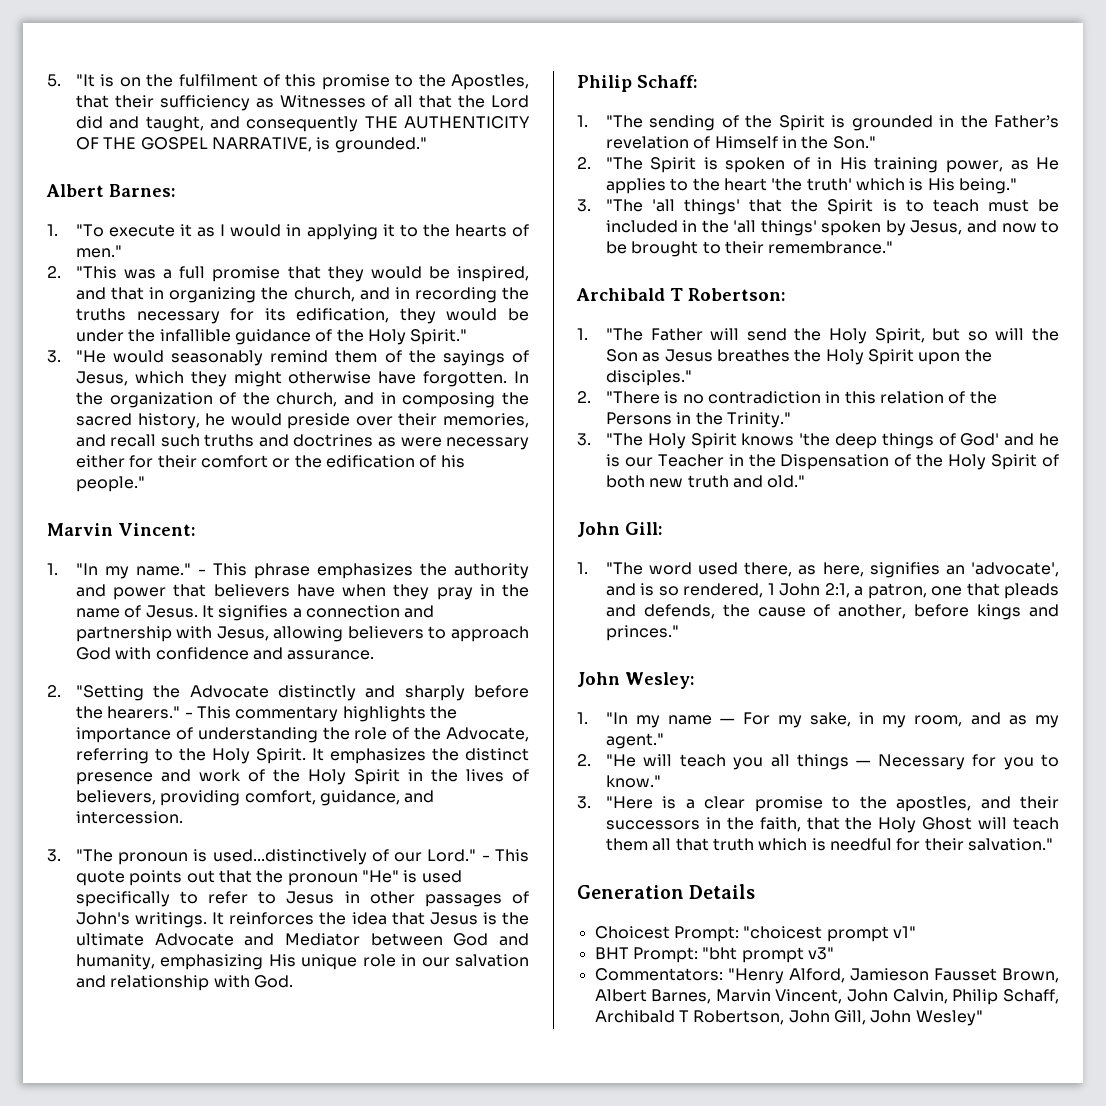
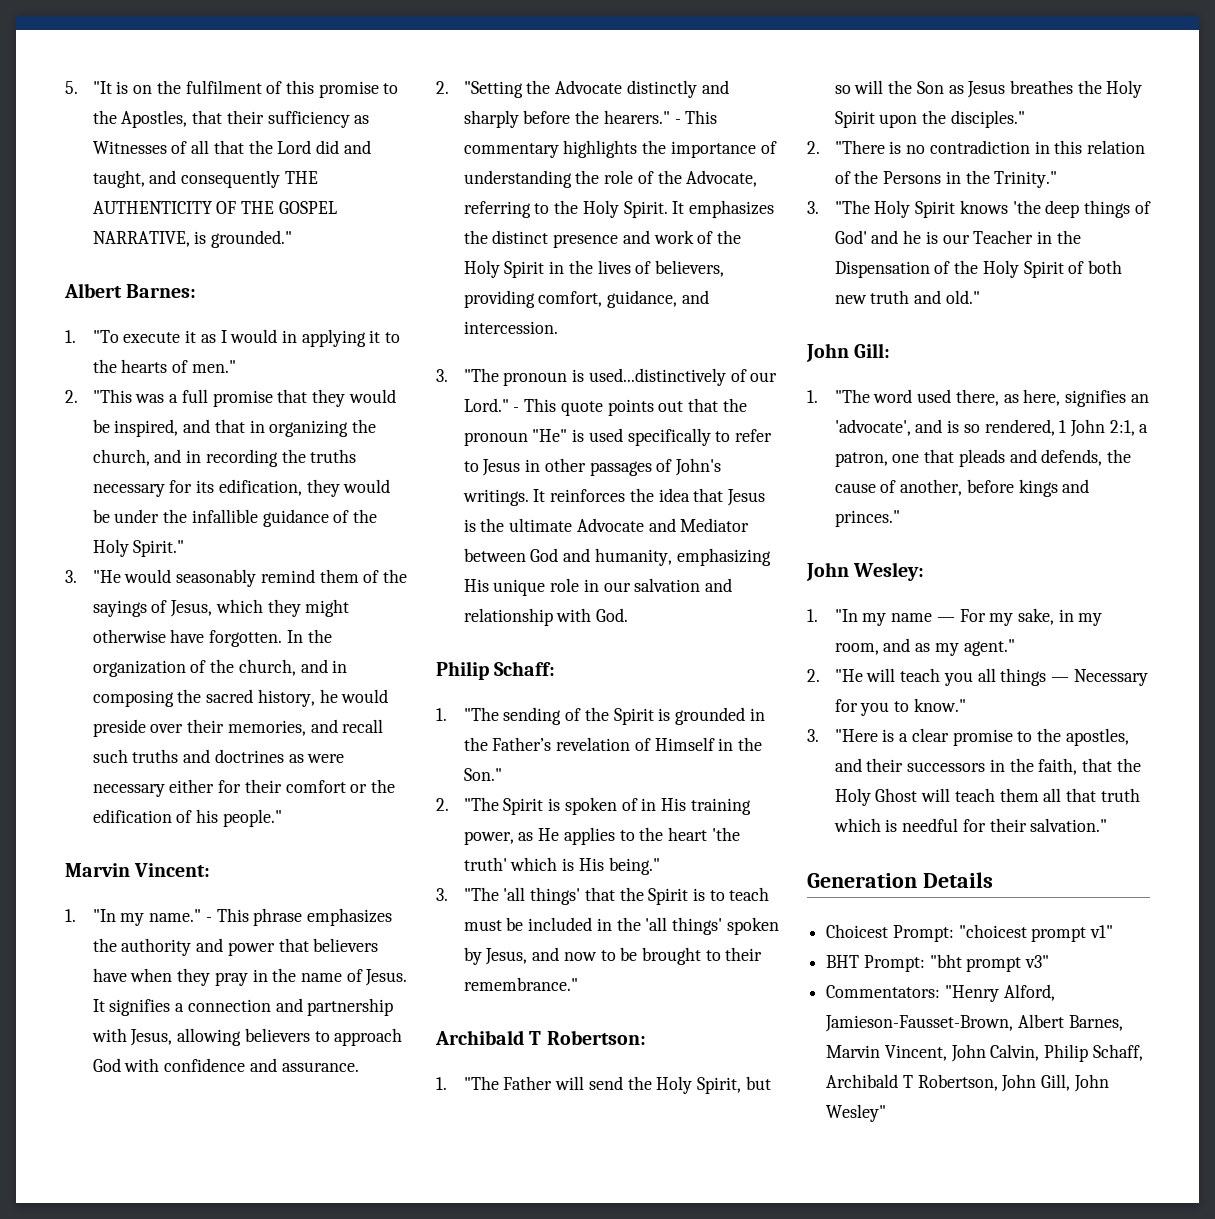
[849,968,1059,983] Jamieson Fausset Brown, -> [825,1015,1014,1032] Jamieson-Fausset-Brown,

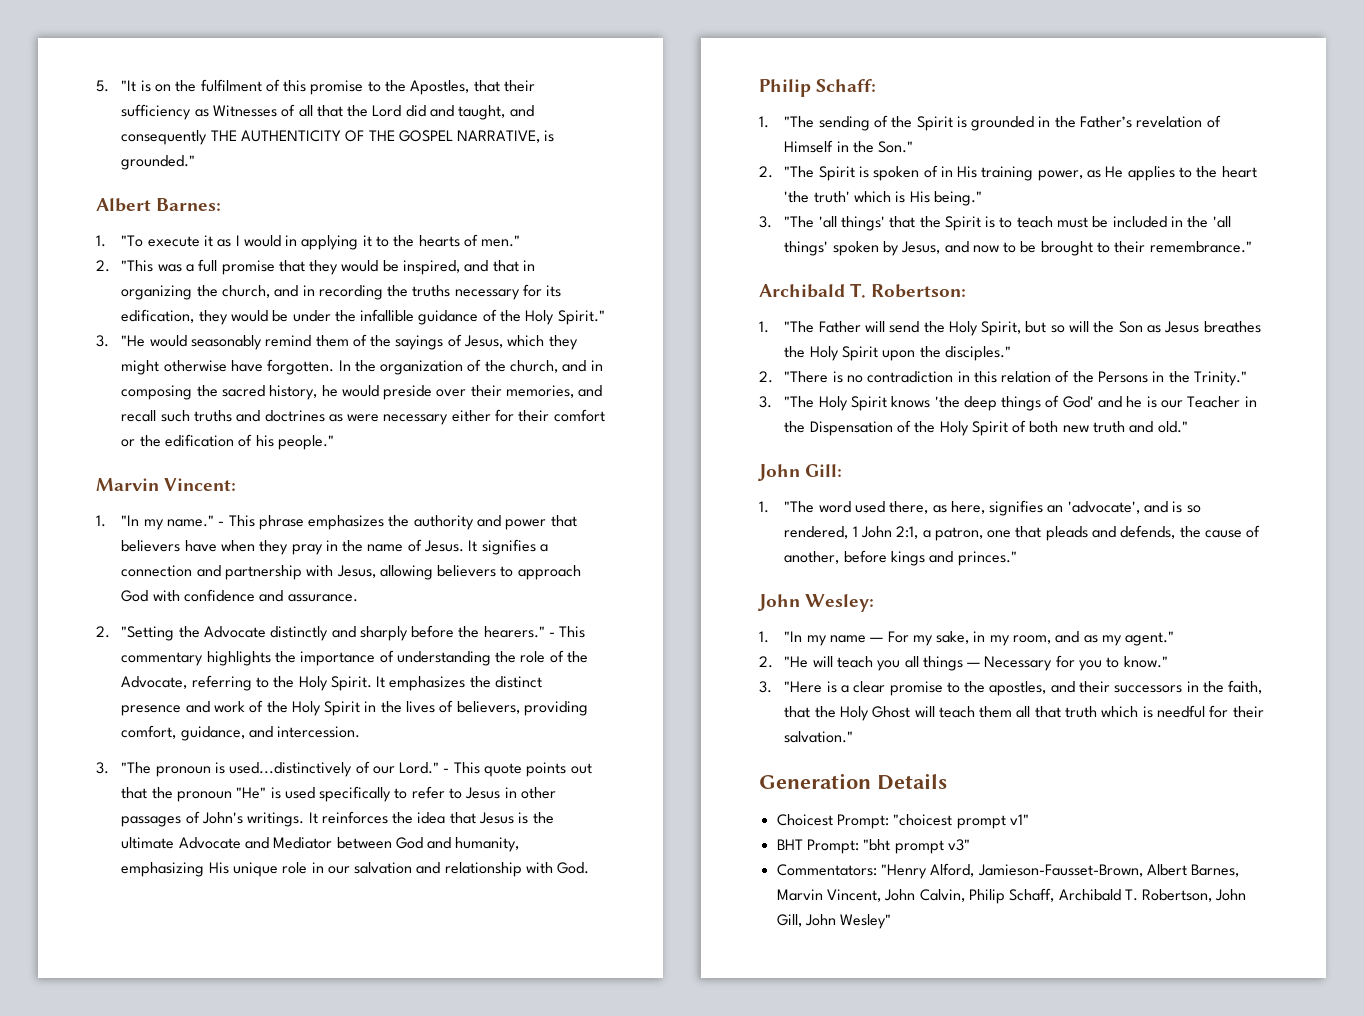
[529,1031,542,1045] T -> [850,283,867,298] T.
[902,1075,913,1088] T -> [1124,889,1138,901] T.

